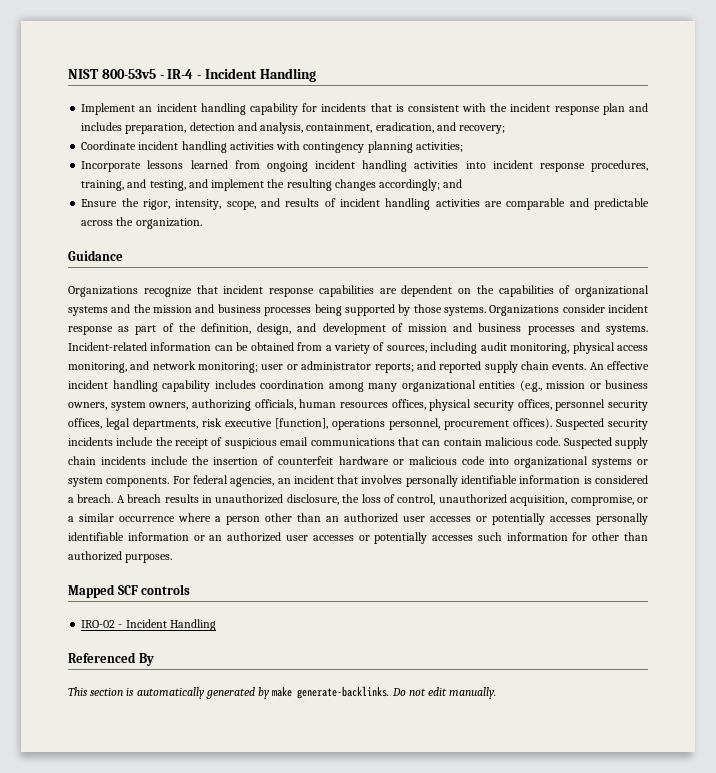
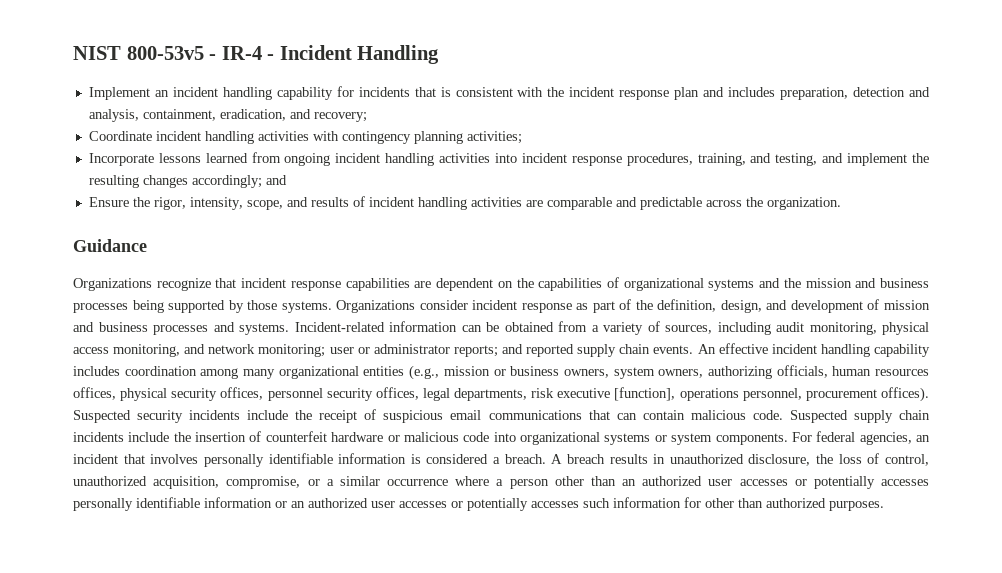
[68,584,191,598] [81,619,216,631] [68,652,154,666] [68,686,497,699] // Mapped SCF controls // IRO-02 - Incident Handling // Referenced By // This section is automatically generated by make generate-backlinks. Do not edit manually. -> (884, 506) none

